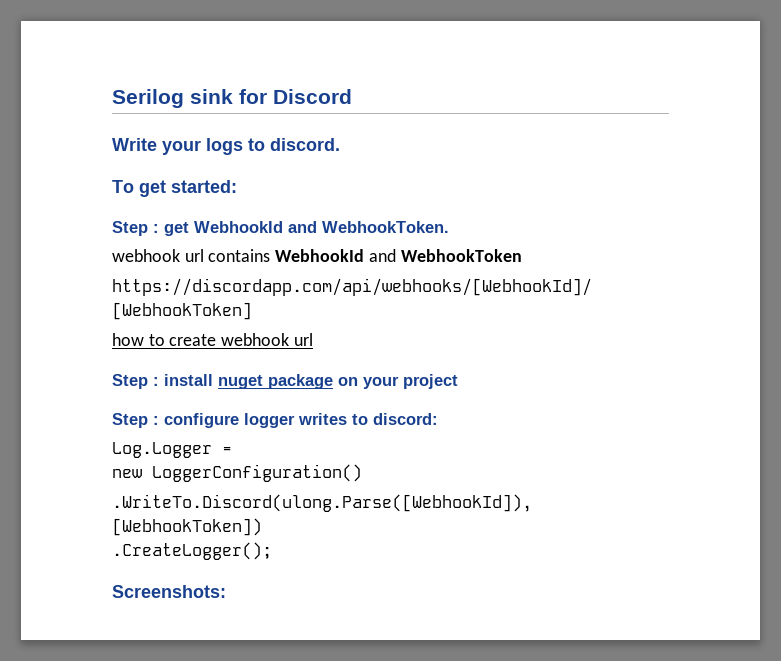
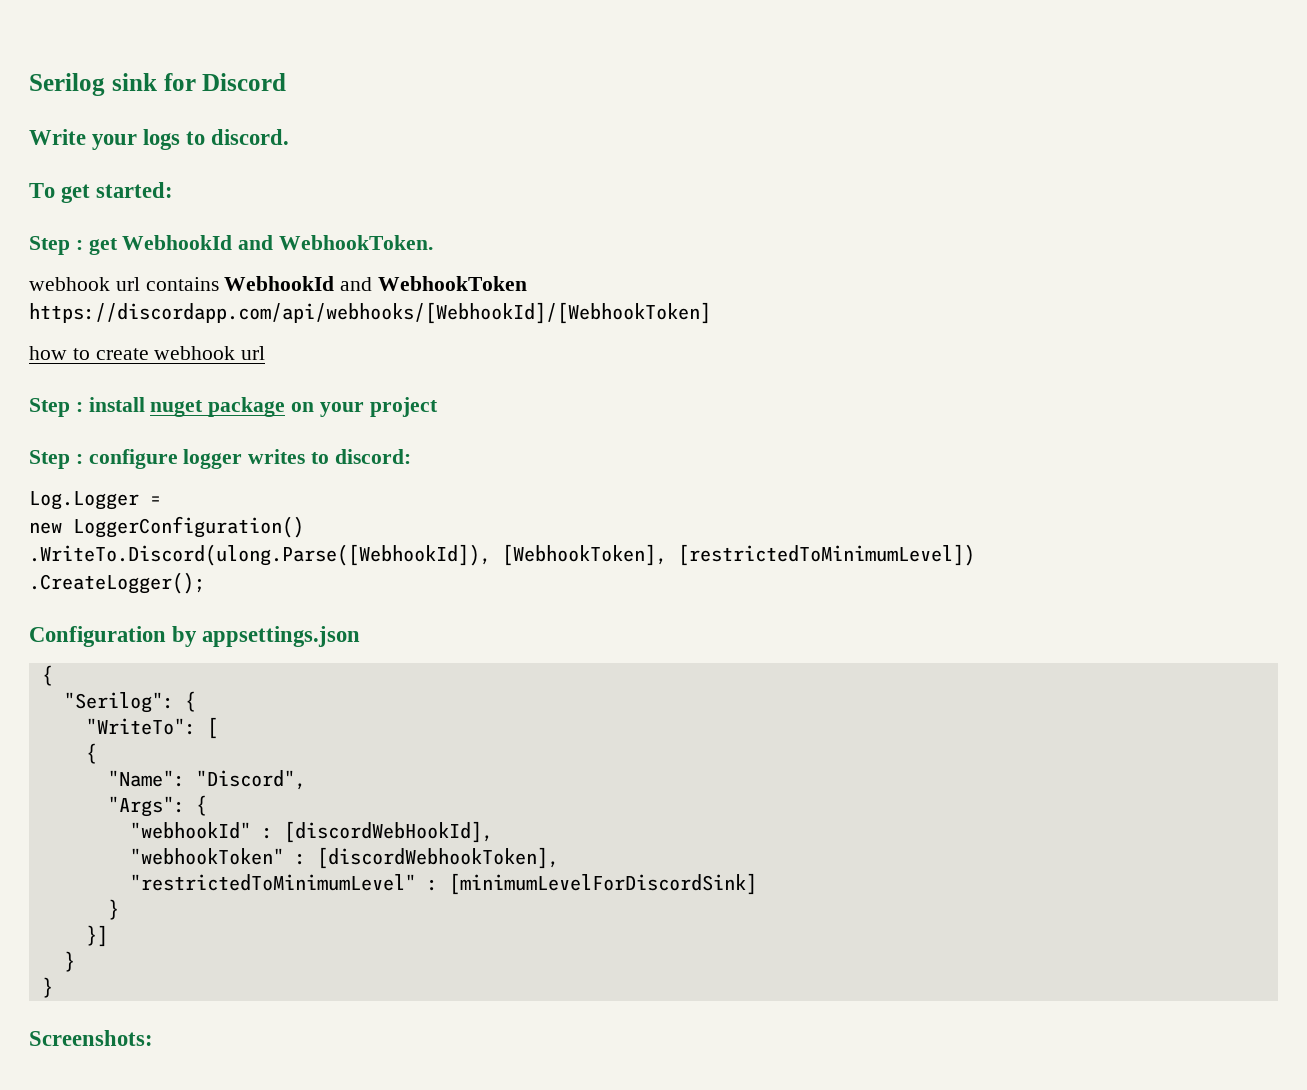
[112,518,262,536] [WebhookToken]) -> [502,544,975,566] [WebhookToken], [restrictedToMinimumLevel])
(272, 551) none -> [29,626,361,647] [41,665,53,686] [63,691,196,713] [85,717,218,739] [85,743,97,764] [107,770,306,790] [107,795,207,817] [129,821,493,843] [129,847,559,869] [129,873,757,895] [107,899,119,920] [85,925,108,947] [63,951,75,972] [41,977,53,998] // Configuration by appsettings.json // { // "Serilog": { // "WriteTo": [ // { // "Name": "Discord", // "Args": { // "webhookId" : [discordWebHookId], // "webhookToken" : [discordWebhookToken], // "restrictedToMinimumLevel" : [minimumLevelForDiscordSink] // } // }] // } // }

